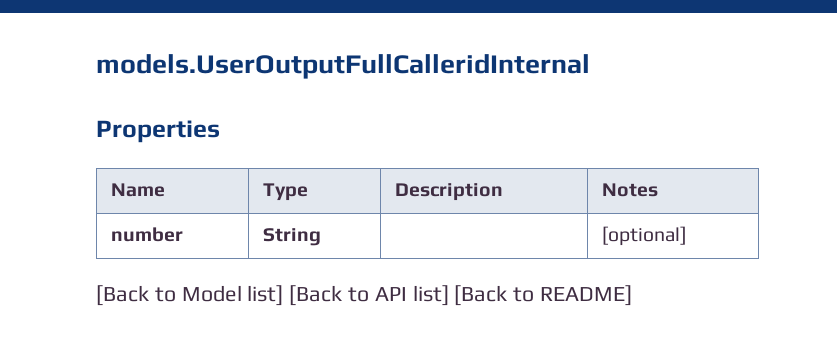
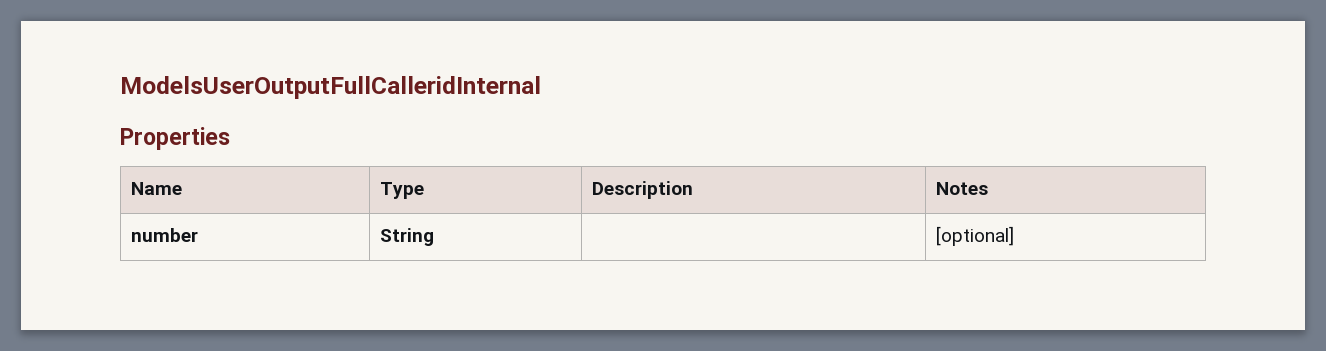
[96,54,590,79] models.UserOutputFullCalleridInternal -> [120,76,541,99] ModelsUserOutputFullCalleridInternal
[96,285,633,306] // [Back to Model list] [Back to API list] [Back to README] -> (1014, 236) none

